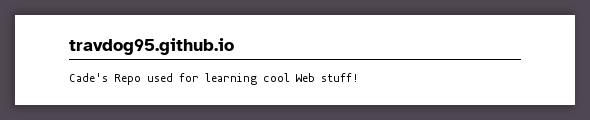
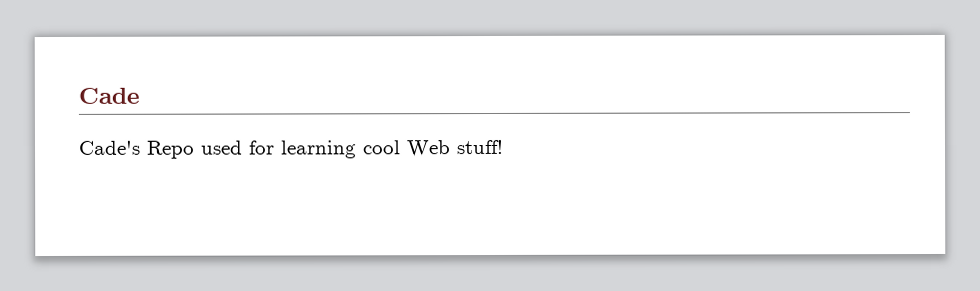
[69,38,234,55] travdog95.github.io -> [78,87,140,104] Cade

